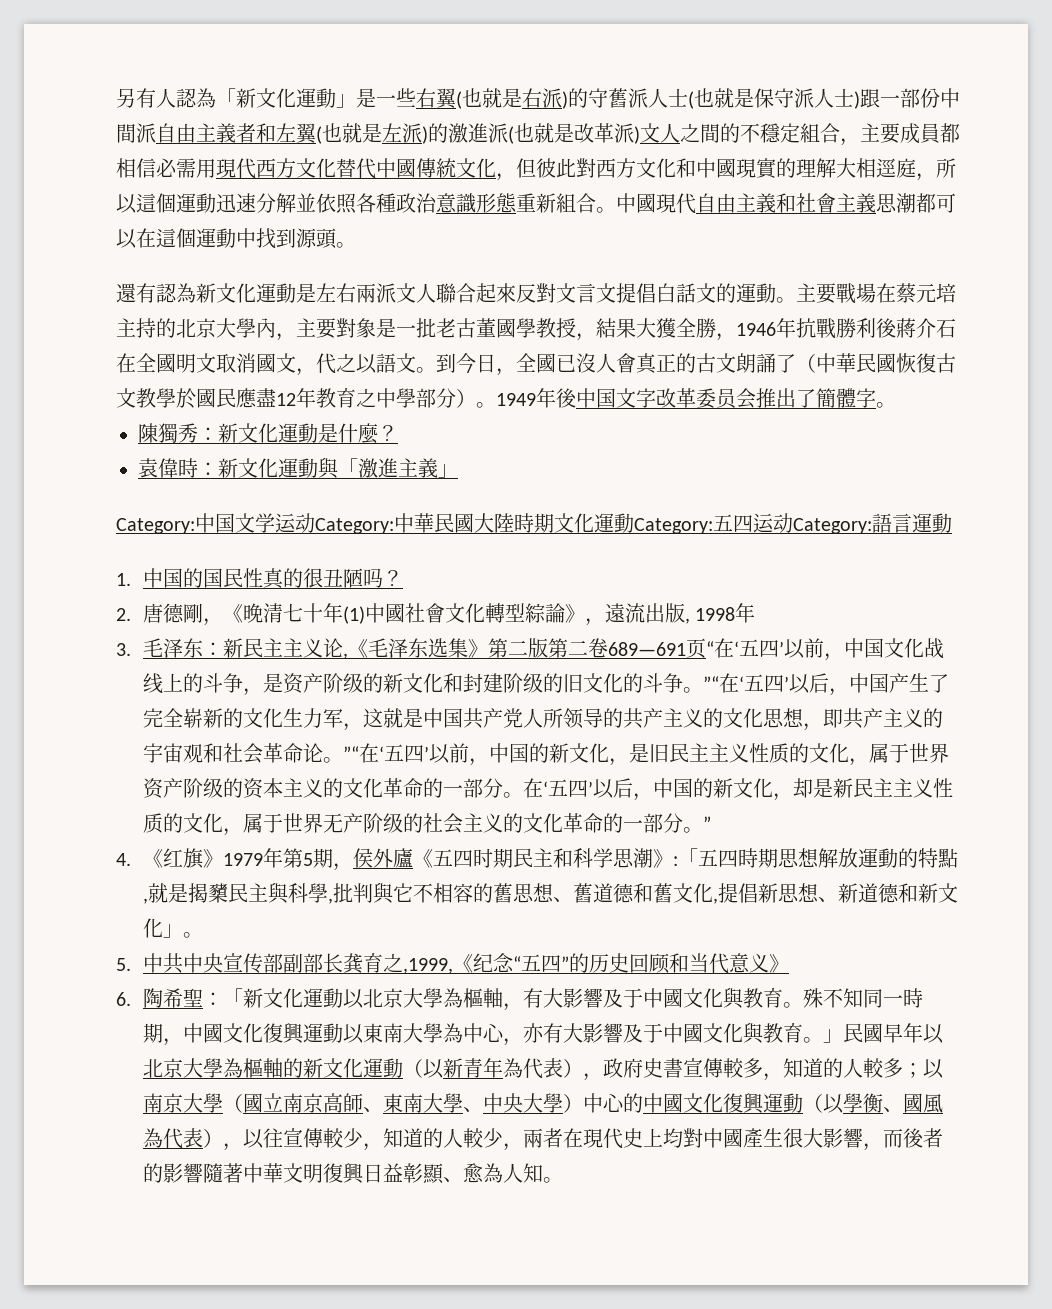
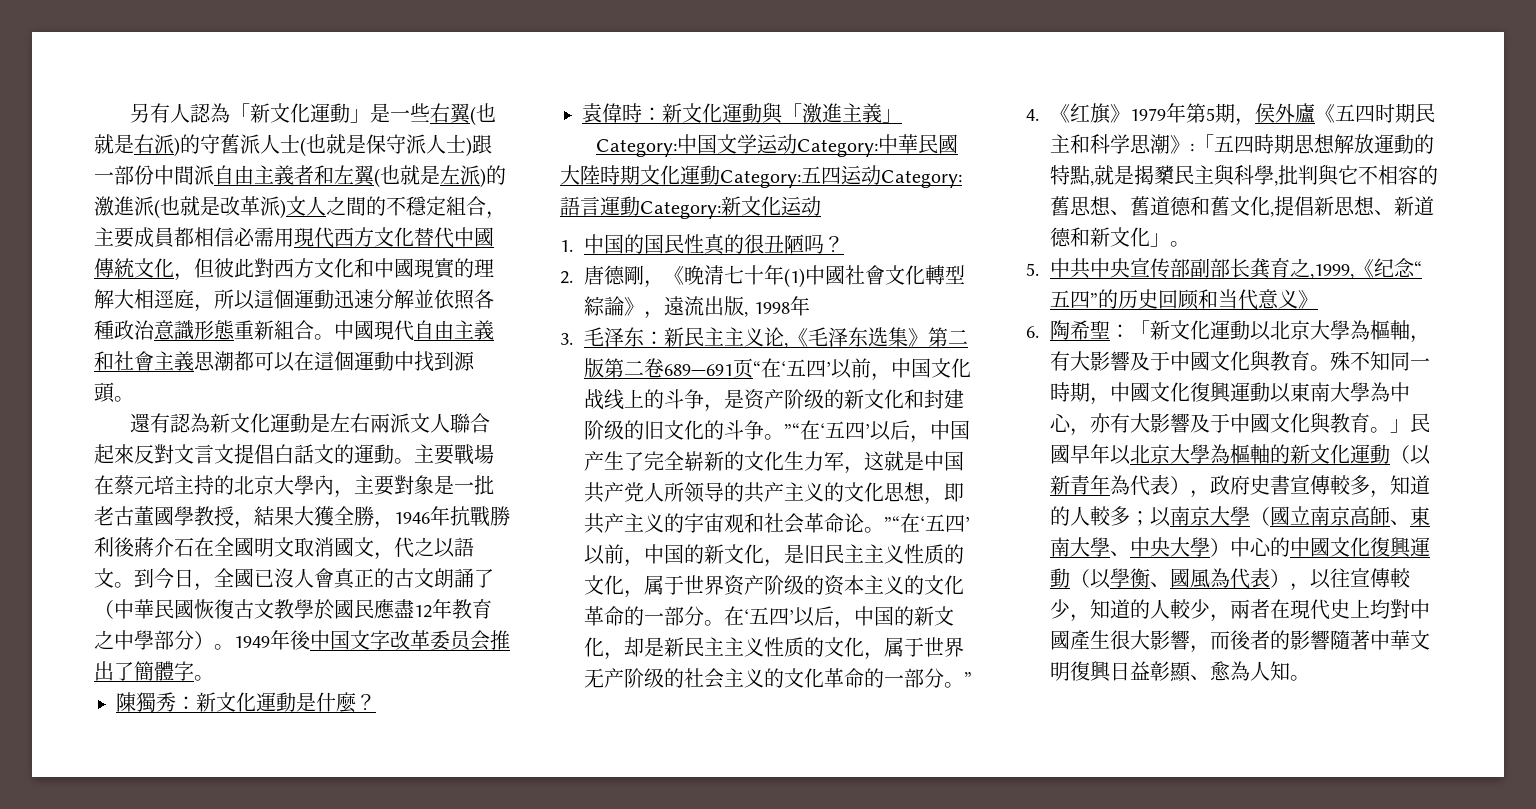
(952, 523) none -> [640,196,821,219] Category:新文化运动

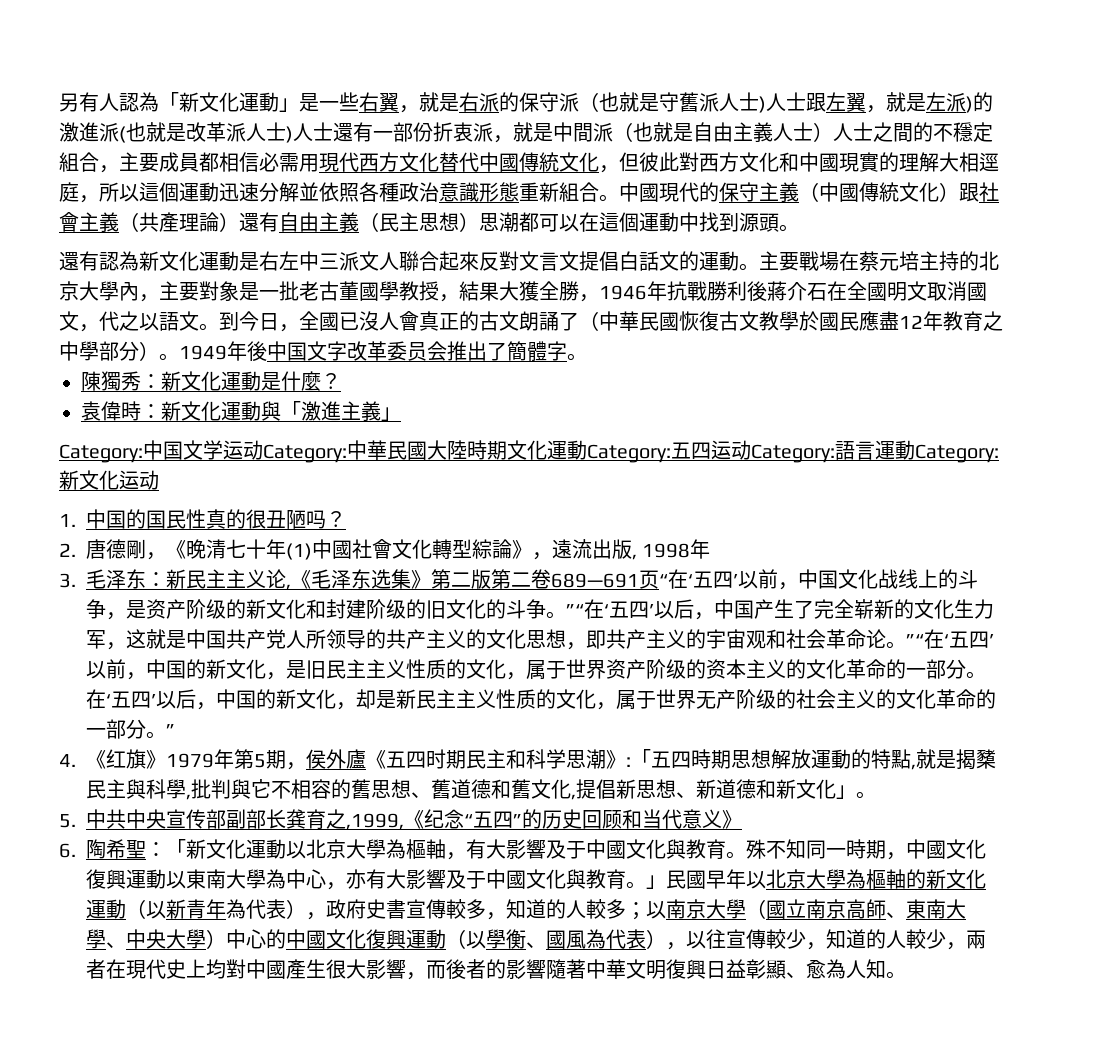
[470,103,497,126] [94,134,492,157] [94,165,400,188] (也就是右派)的守舊派人士(也就是保守派人士)跟一部份中間派自由主義者和左翼(也 -> [399,92,886,113] ，就是右派的保守派（也就是守舊派人士)人士跟左翼，
[280,196,326,219] )文人 -> [246,122,873,143] 人士)人士還有一部份折衷派，就是中間派（也就是自由主義人士）人士
[414,320,494,340] [94,351,194,371] 自由主義和社會主義 -> [699,182,999,202] [59,212,479,232] 的保守主義（中國傳統文化）跟社會主義（共產理論）還有自由主義（民主思想）
[330,413,391,433] 左右兩 -> [259,251,339,271] 右左中三

